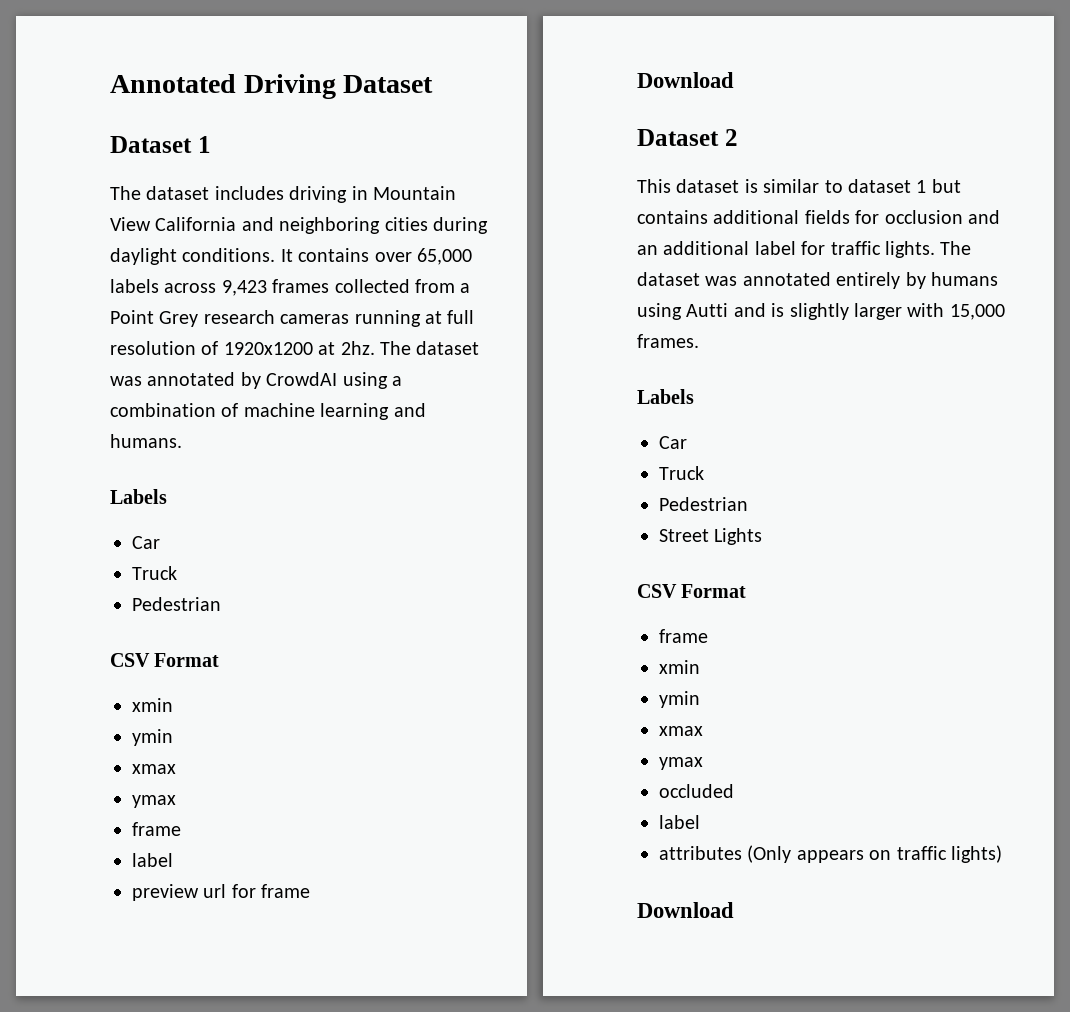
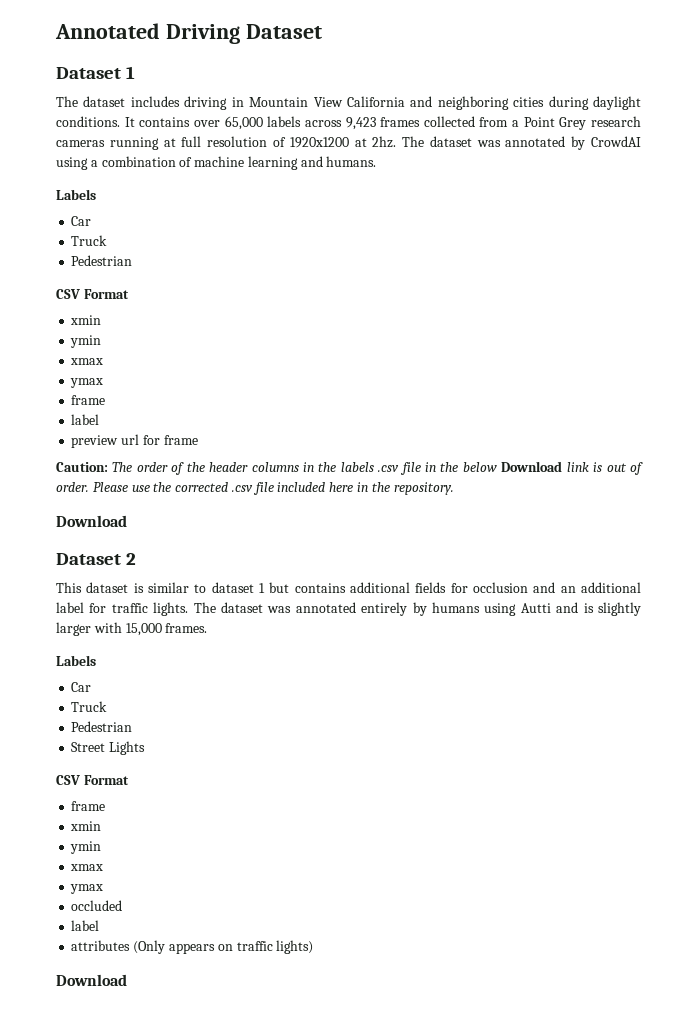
(311, 891) none -> [56,461,644,475] [56,482,454,495] // Caution: The order of the header columns in the labels .csv file in the below Download link is out of order. Please use the corrected .csv file included here in the repository.

